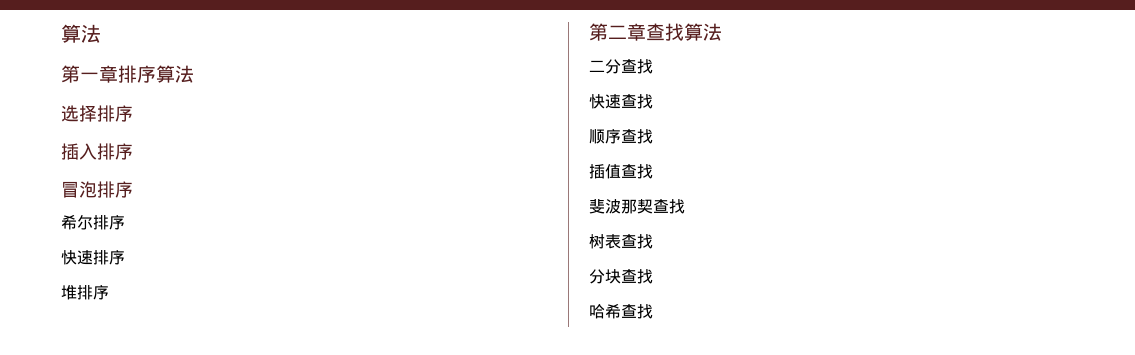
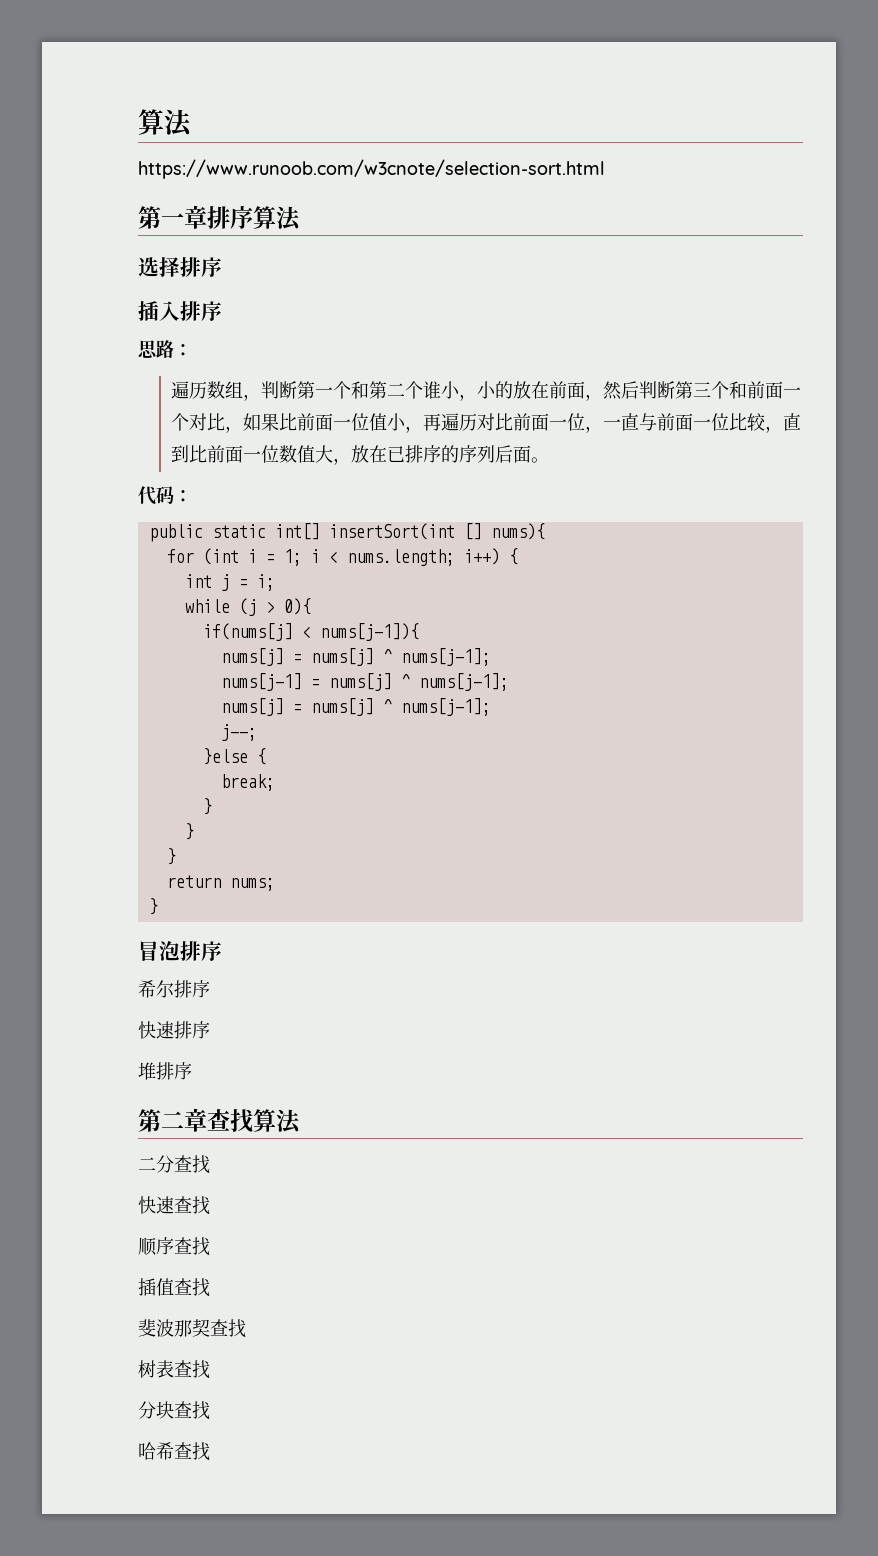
[61,24,101,43] 算法 -> [138,109,192,137] [138,159,605,179] 算法 // https://www.runoob.com/w3cnote/selection-sort.html
(133, 151) none -> [138,340,192,359] [171,381,802,401] [171,413,802,433] [171,445,550,465] [138,486,192,505] [148,523,545,542] [166,548,518,566] [184,574,275,591] [184,598,311,616] [202,623,419,641] [220,648,491,666] [220,673,509,691] [220,698,491,716] [220,724,257,741] [202,748,266,765] [220,774,275,791] [202,798,212,815] [184,823,194,840] [166,848,176,865] [166,875,275,891] [148,898,158,915] // 思路： // 遍历数组，判断第一个和第二个谁小，小的放在前面，然后判断第三个和前面一个对比，如果比前面一位值小，再遍历对比前面一位，一直与前面一位比较，直到比前面一位数值大，放在已排序的序列后面。 // 代码： // public static int[] insertSort(int [] nums){ // for (int i = 1; i < nums.length; i++) { // int j = i; // while (j > 0){ // if(nums[j] < nums[j-1]){ // nums[j] = nums[j] ^ nums[j-1]; // nums[j-1] = nums[j] ^ nums[j-1]; // nums[j] = nums[j] ^ nums[j-1]; // j--; // }else { // break; // } // } // } // return nums; // }

